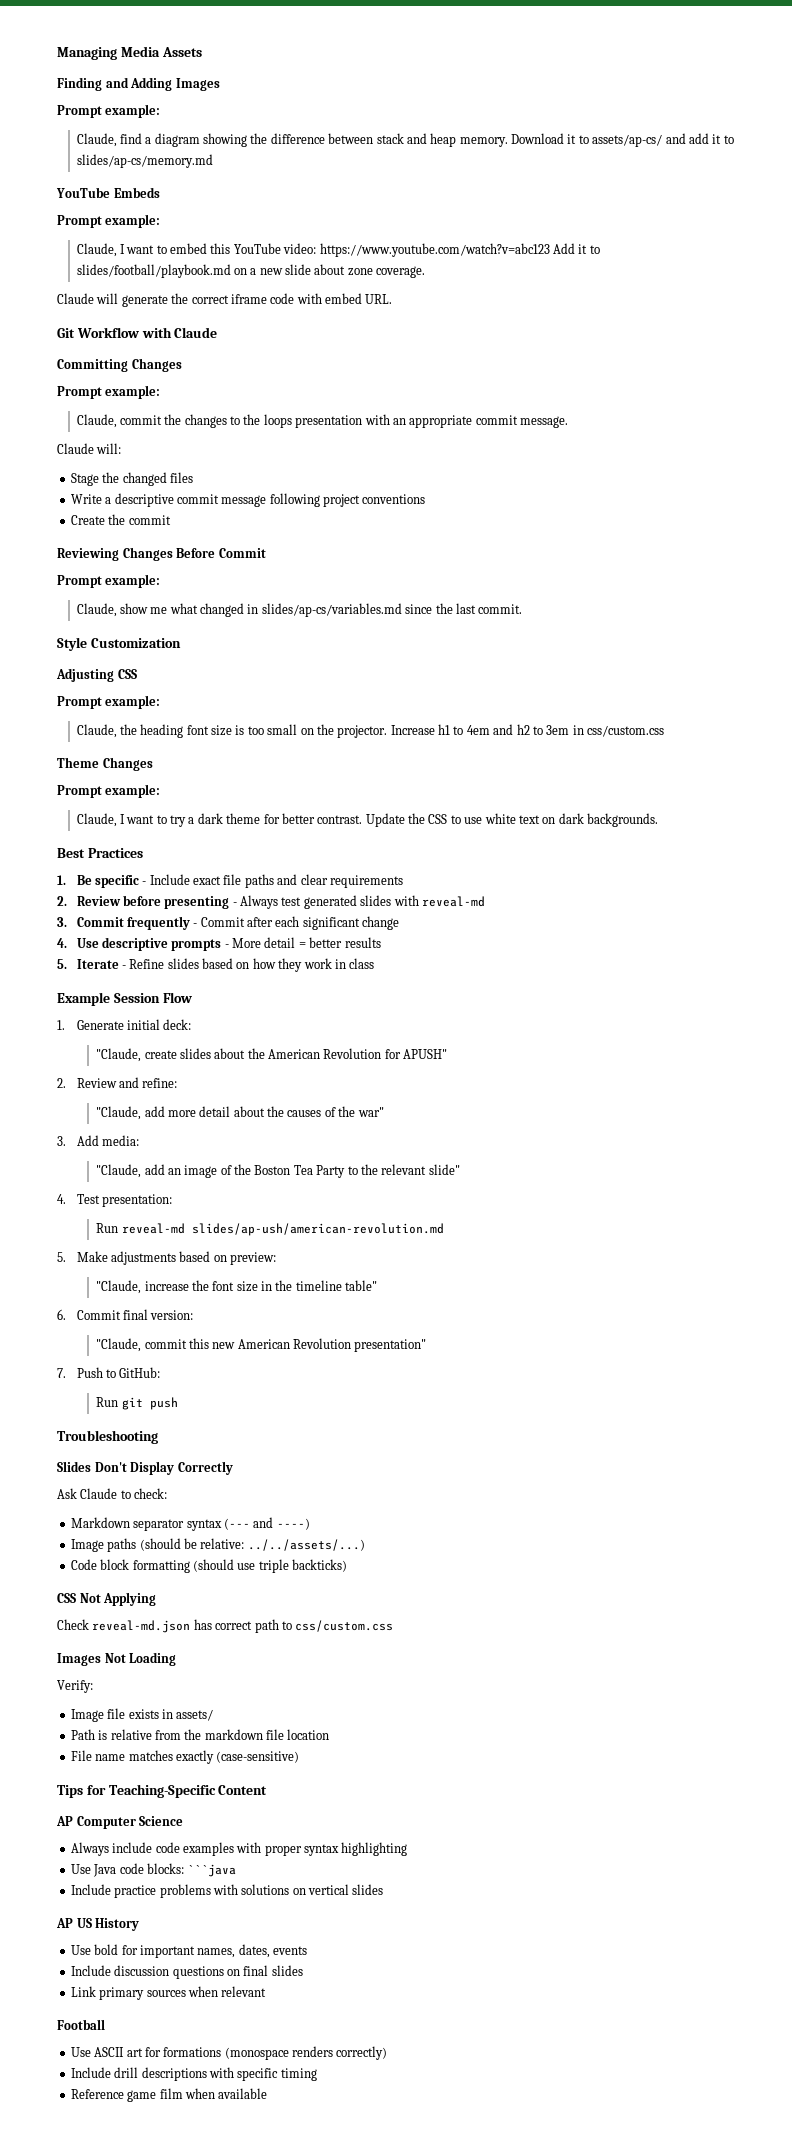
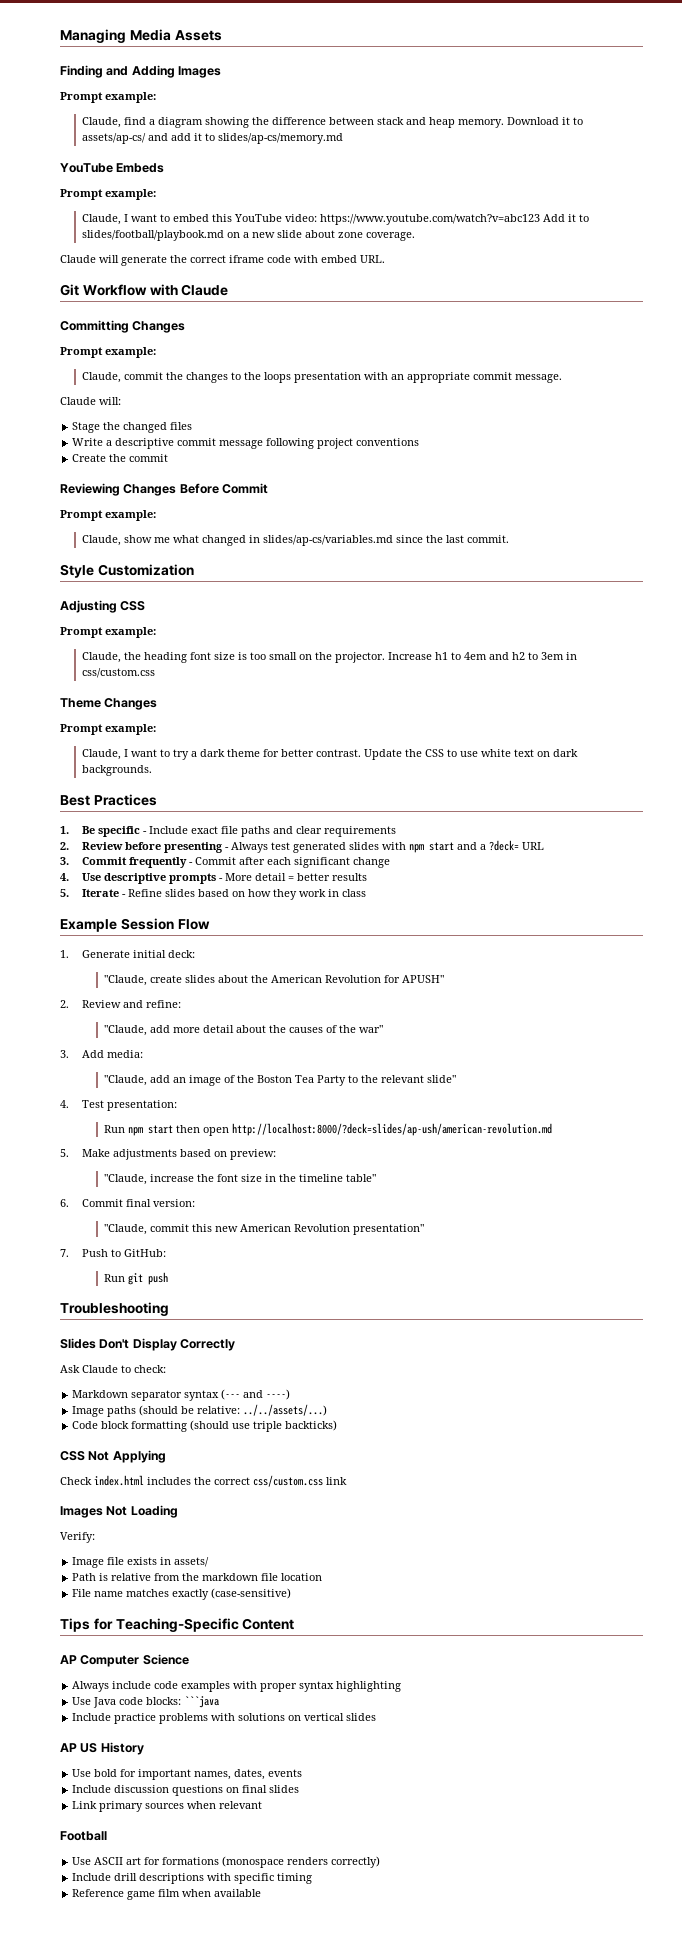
[421,896,485,907] reveal-md -> [408,840,544,853] npm start and a ?deck= URL
[121,1223,444,1236] reveal-md slides/ap-ush/american-revolution.md -> [127,1123,552,1136] npm start then open http://localhost:8000/?deck=slides/ap-ush/american-revolution.md
[92,1619,394,1633] reveal-md.json has correct path to css/custom.css -> [94,1475,347,1487] index.html includes the correct css/custom.css link

